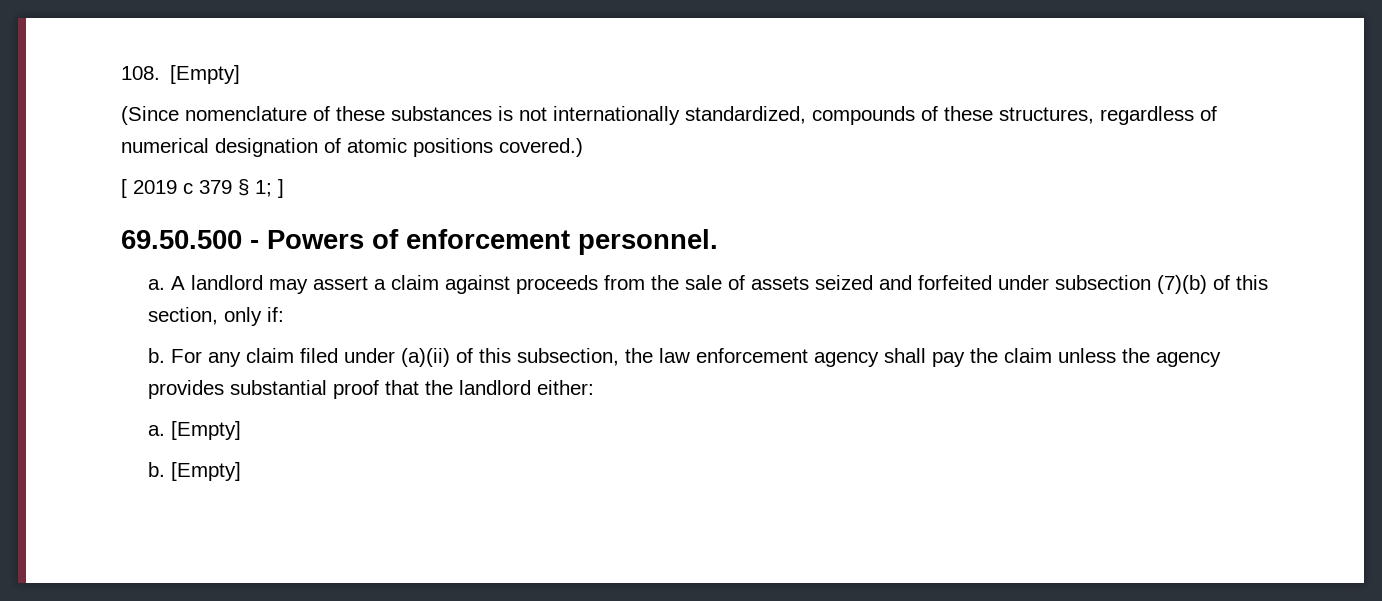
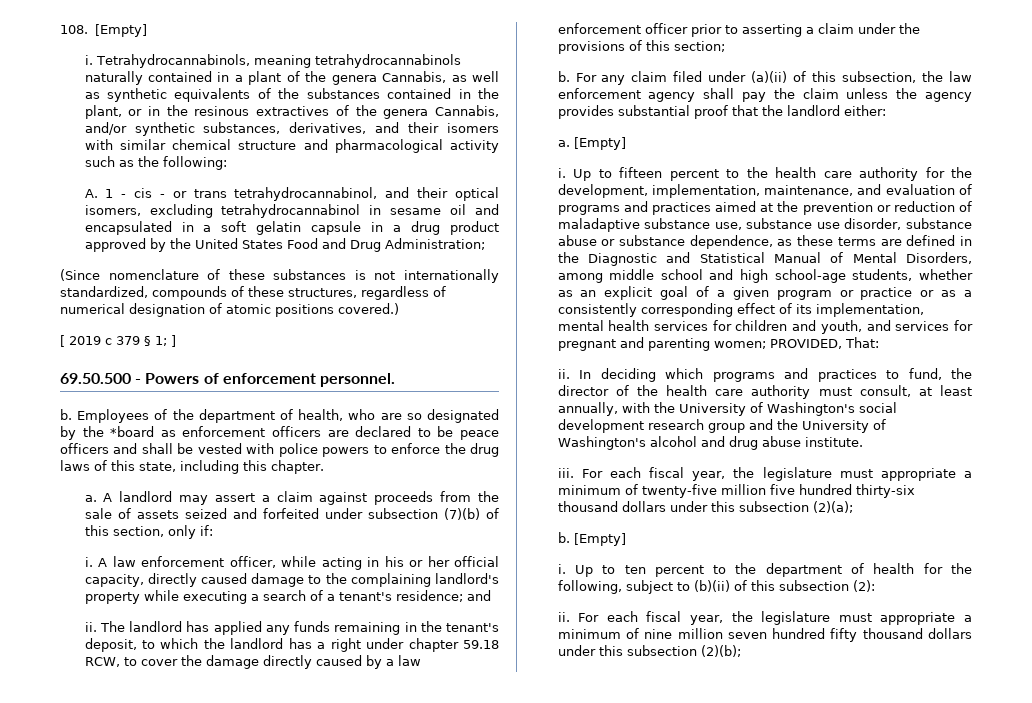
(241, 74) none -> [84,54,461,68] [84,71,499,85] [84,88,499,102] [84,105,499,119] [84,122,500,136] [84,139,499,153] [84,156,227,170] [84,187,499,201] [84,204,500,218] [84,221,500,235] [84,238,485,252] // i. Tetrahydrocannabinols, meaning tetrahydrocannabinols naturally contained in a plant of the genera Cannabis, as well as synthetic equivalents of the substances contained in the plant, or in the resinous extractives of the genera Cannabis, and/or synthetic substances, derivatives, and their isomers with similar chemical structure and pharmacological activity such as the following: // A. 1 - cis - or trans tetrahydrocannabinol, and their optical isomers, excluding tetrahydrocannabinol in sesame oil and encapsulated in a soft gelatin capsule in a drug product approved by the United States Food and Drug Administration;
(718, 242) none -> [60,409,499,423] [60,426,500,440] [60,443,499,457] [60,460,324,474] // b. Employees of the department of health, who are so designated by the *board as enforcement officers are declared to be peace officers and shall be vested with police powers to enforce the drug laws of this state, including this chapter.
(284, 314) none -> [84,556,499,570] [84,573,499,587] [84,590,491,604] [84,621,499,635] [84,638,499,652] [84,655,421,669] [557,23,920,37] [557,40,725,54] // i. A law enforcement officer, while acting in his or her official capacity, directly caused damage to the complaining landlord's property while executing a search of a tenant's residence; and // ii. The landlord has applied any funds remaining in the tenant's deposit, to which the landlord has a right under chapter 59.18 RCW, to cover the damage directly caused by a law enforcement officer prior to asserting a claim under the provisions of this section;
[147,462,241,481] b. [Empty] -> [557,167,972,181] [557,184,972,198] [557,201,972,215] [557,218,972,232] [557,235,972,249] [557,252,972,266] [557,269,973,283] [557,286,972,300] [557,303,924,317] [557,320,973,334] [557,337,879,351] [557,368,972,382] [557,385,972,399] [557,402,897,416] [557,419,886,433] [557,436,863,450] [557,467,972,481] [557,484,915,498] [557,501,853,513] [557,532,626,546] [557,563,972,577] [557,580,875,594] [557,611,972,625] [557,628,972,642] [557,645,741,657] i. Up to fifteen percent to the health care authority for the development, implementation, maintenance, and evaluation of programs and practices aimed at the prevention or reduction of maladaptive substance use, substance use disorder, substance abuse or substance dependence, as these terms are defined in the Diagnostic and Statistical Manual of Mental Disorders, among middle school and high school-age students, whether as an explicit goal of a given program or practice or as a consistently corresponding effect of its implementation, mental health services for children and youth, and services for pregnant and parenting women; PROVIDED, That: // ii. In deciding which programs and practices to fund, the director of the health care authority must consult, at least annually, with the University of Washington's social development research group and the University of Washington's alcohol and drug abuse institute. // iii. For each fiscal year, the legislature must appropriate a minimum of twenty-five million five hundred thirty-six thousand dollars under this subsection (2)(a); // b. [Empty] // i. Up to ten percent to the department of health for the following, subject to (b)(ii) of this subsection (2): // ii. For each fiscal year, the legislature must appropriate a minimum of nine million seven hundred fifty thousand dollars under this subsection (2)(b);

